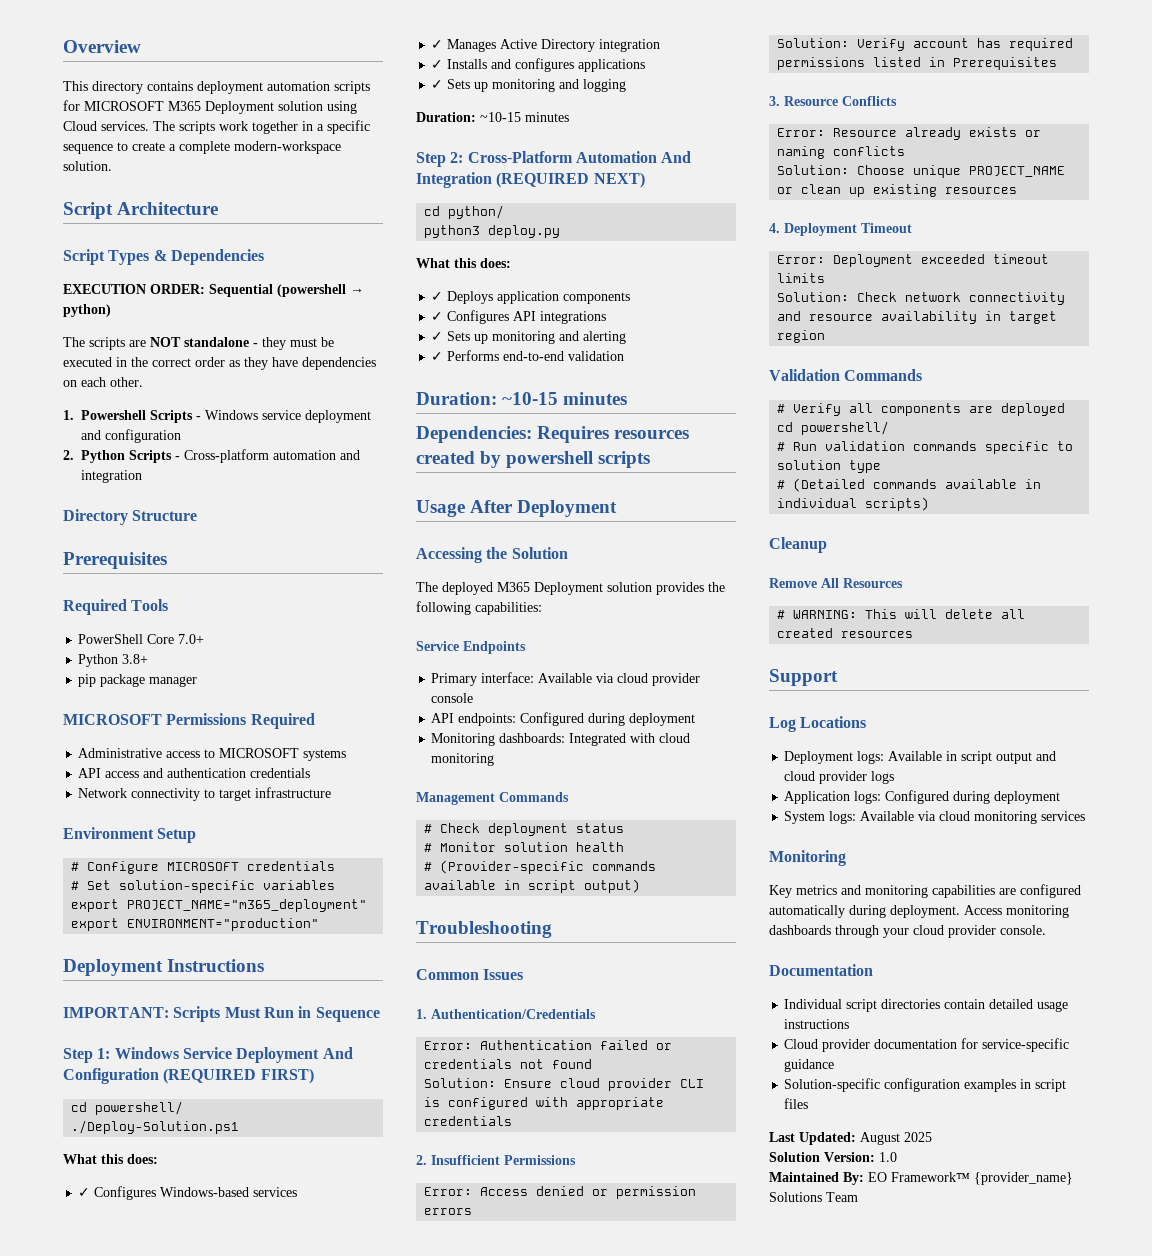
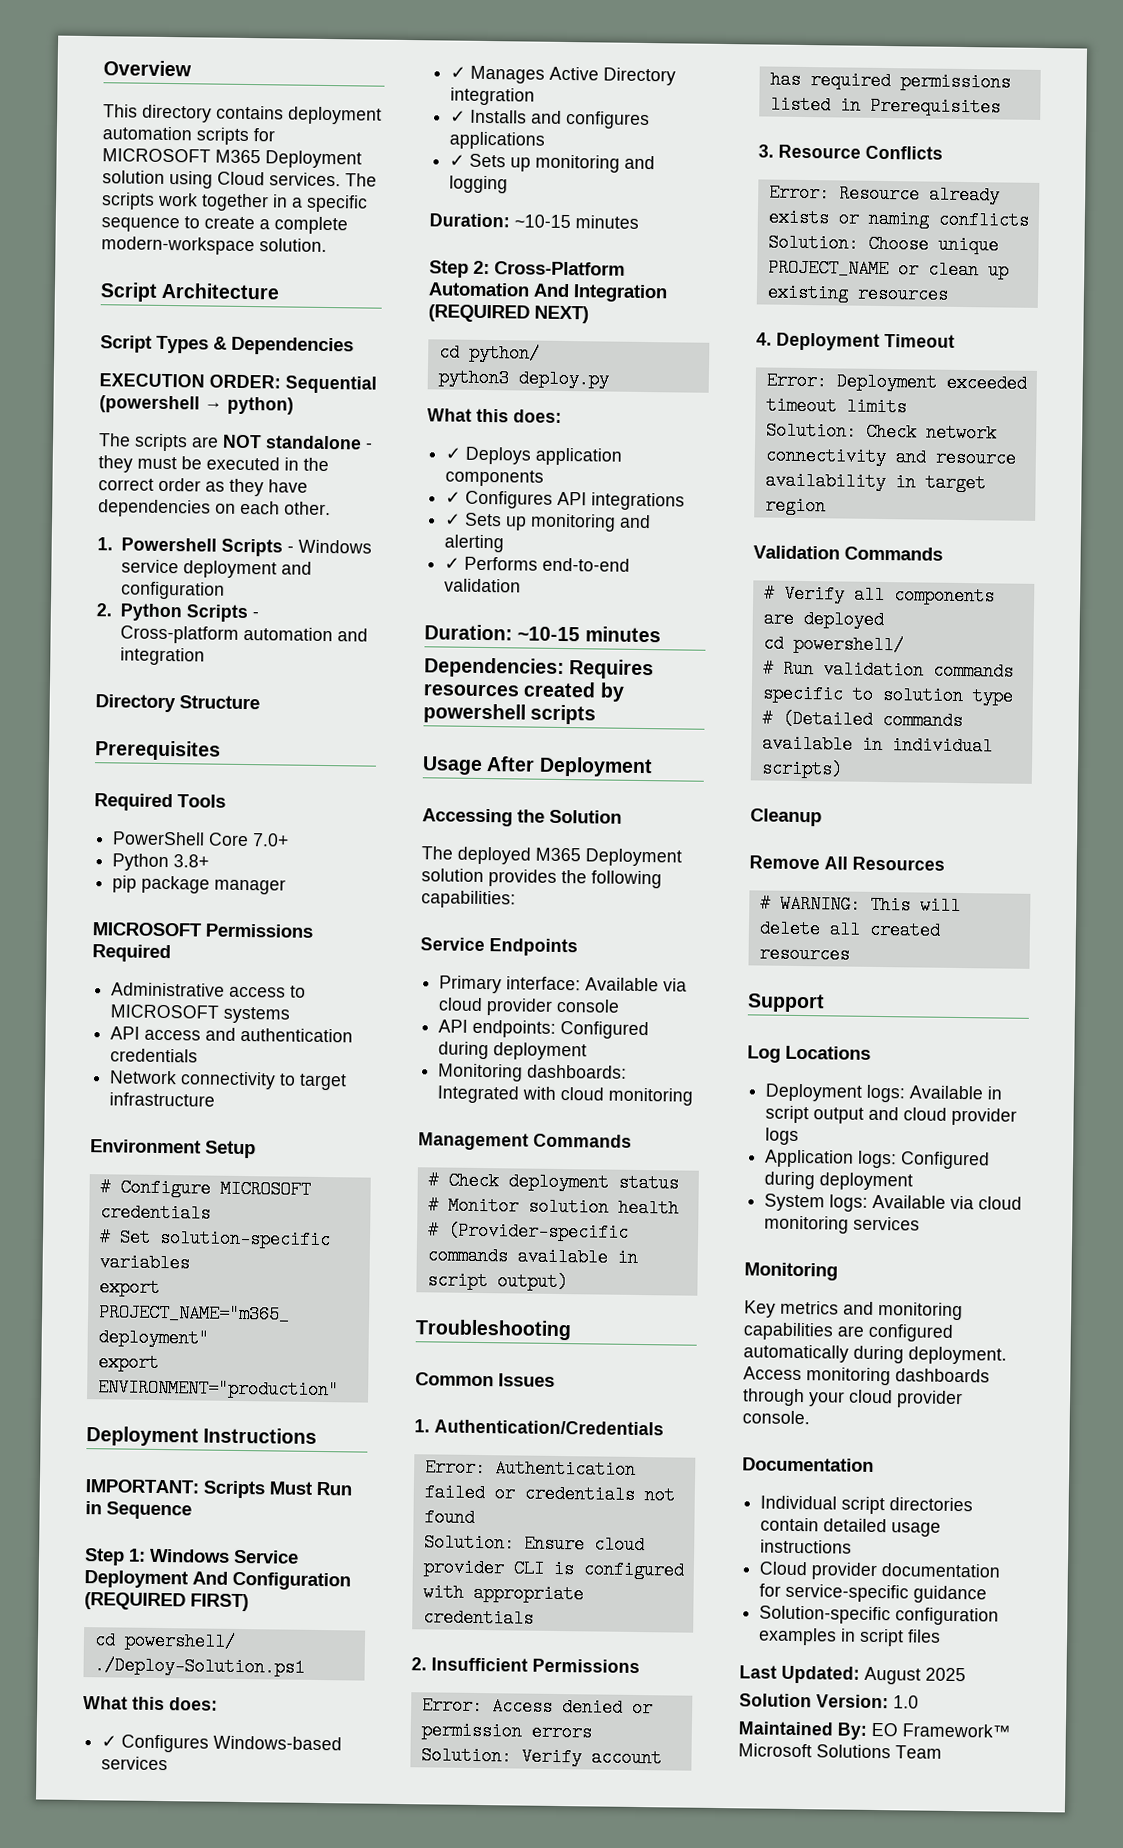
[974,1172,1073,1185] {provider_name} -> [738,1743,812,1758] Microsoft

